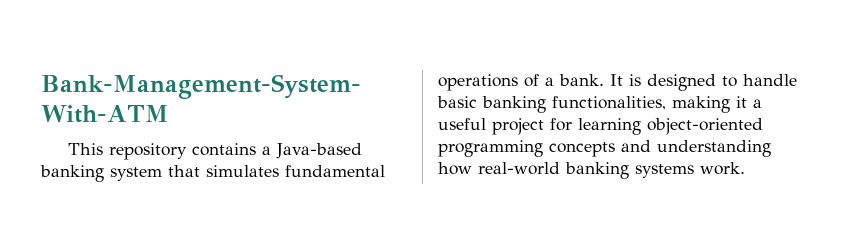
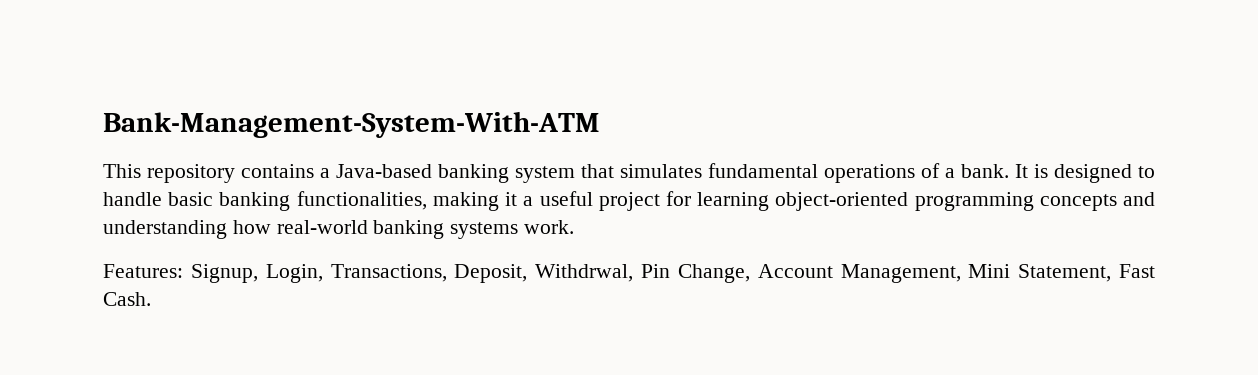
(745, 168) none -> [103,264,1155,283] [103,292,151,306] // Features: Signup, Login, Transactions, Deposit, Withdrwal, Pin Change, Account Management, Mini Statement, Fast Cash.

